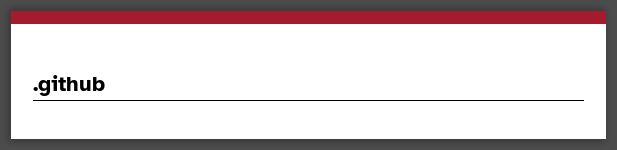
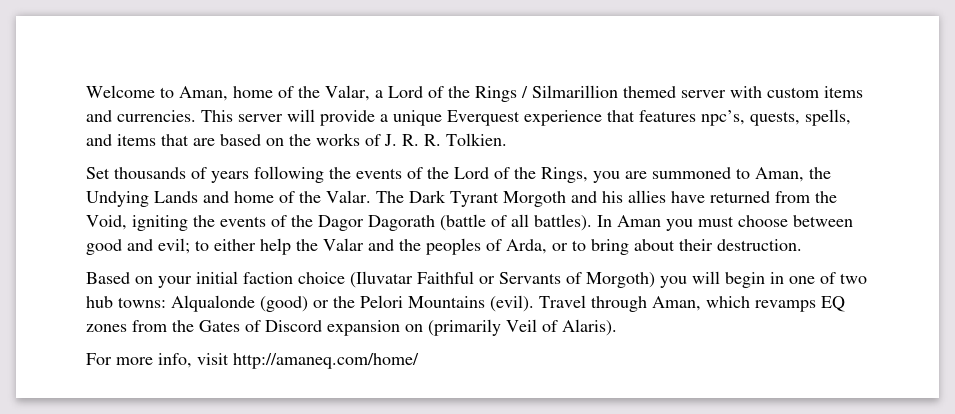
[33,75,105,96] .github -> [86,85,863,102] [86,109,851,126] [86,133,507,146] [86,166,831,183] [86,190,837,207] [86,214,853,231] [86,238,802,255] [86,271,867,288] [86,295,845,312] [86,319,617,336] [86,353,419,369] Welcome to Aman, home of the Valar, a Lord of the Rings / Silmarillion themed server with custom items and currencies. This server will provide a unique Everquest experience that features npc’s, quests, spells, and items that are based on the works of J. R. R. Tolkien. // Set thousands of years following the events of the Lord of the Rings, you are summoned to Aman, the Undying Lands and home of the Valar. The Dark Tyrant Morgoth and his allies have returned from the Void, igniting the events of the Dagor Dagorath (battle of all battles). In Aman you must choose between good and evil; to either help the Valar and the peoples of Arda, or to bring about their destruction. // Based on your initial faction choice (Iluvatar Faithful or Servants of Morgoth) you will begin in one of two hub towns: Alqualonde (good) or the Pelori Mountains (evil). Travel through Aman, which revamps EQ zones from the Gates of Discord expansion on (primarily Veil of Alaris). // For more info, visit http://amaneq.com/home/

